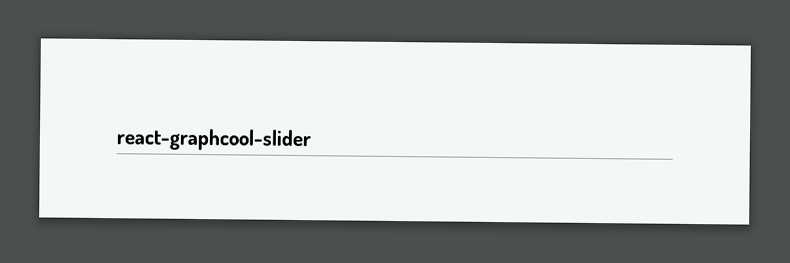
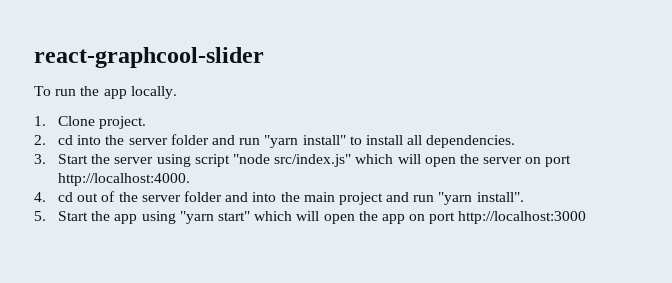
(312, 140) none -> [34,86,177,99] [34,116,147,129] [34,134,516,148] [34,154,572,167] [58,173,191,186] [34,191,524,205] [34,211,587,224] // To run the app locally. // 1. Clone project. // 2. cd into the server folder and run "yarn install" to install all dependencies. // 3. Start the server using script "node src/index.js" which will open the server on port http://localhost:4000. // 4. cd out of the server folder and into the main project and run "yarn install". // 5. Start the app using "yarn start" which will open the app on port http://localhost:3000

